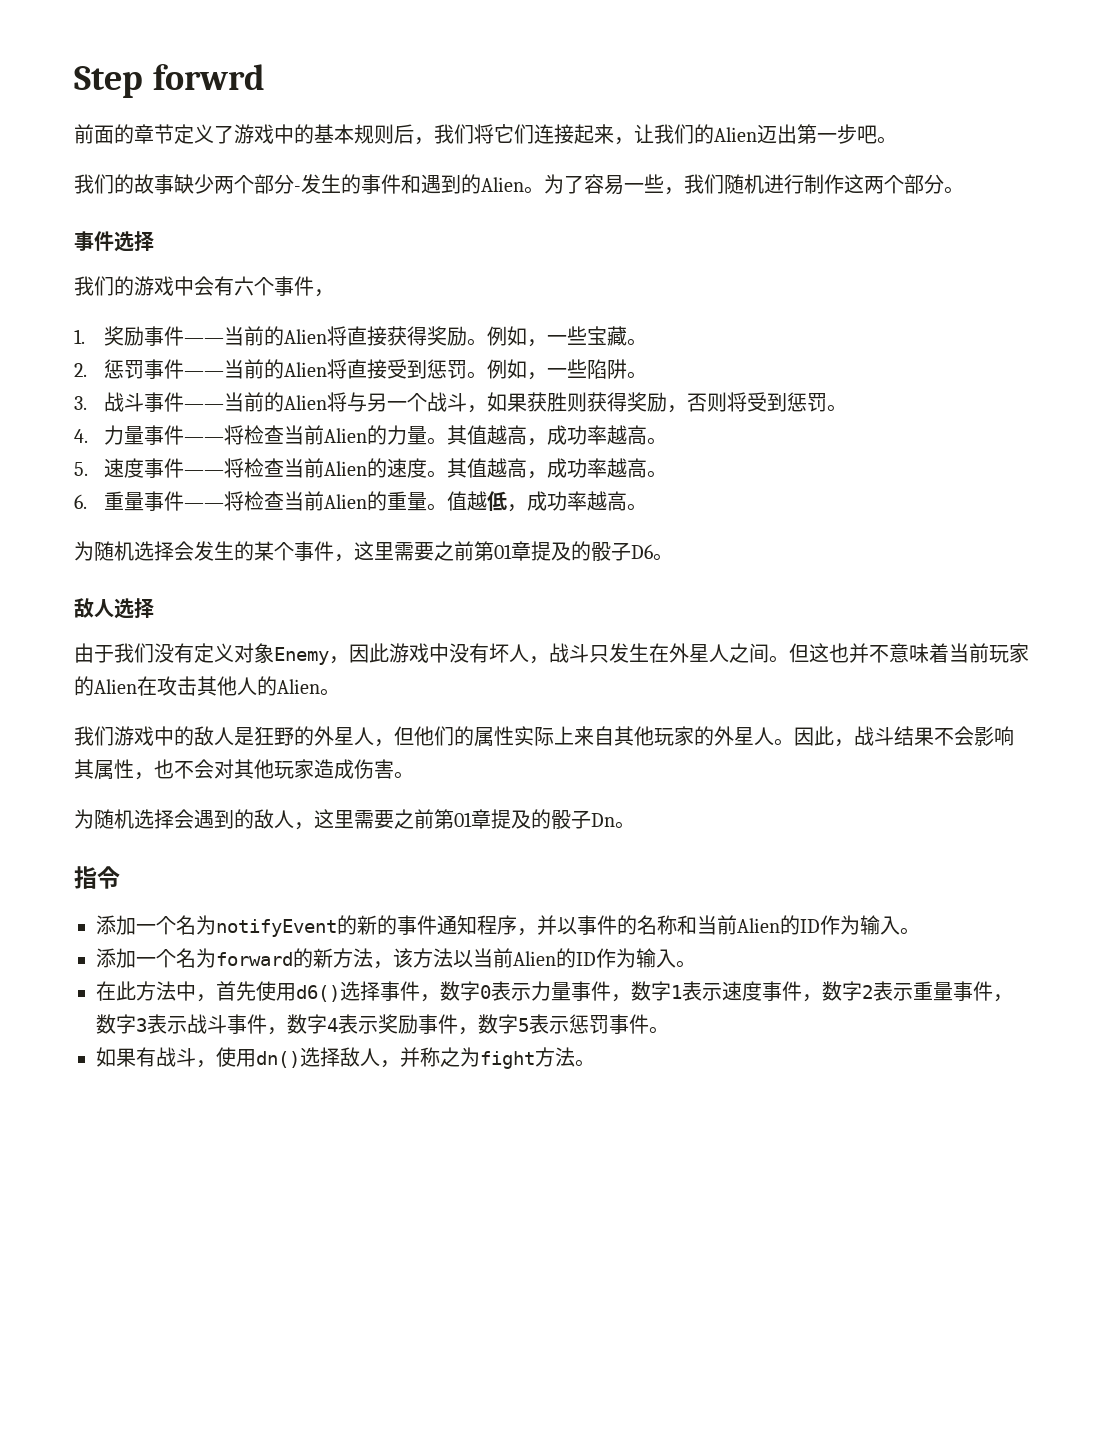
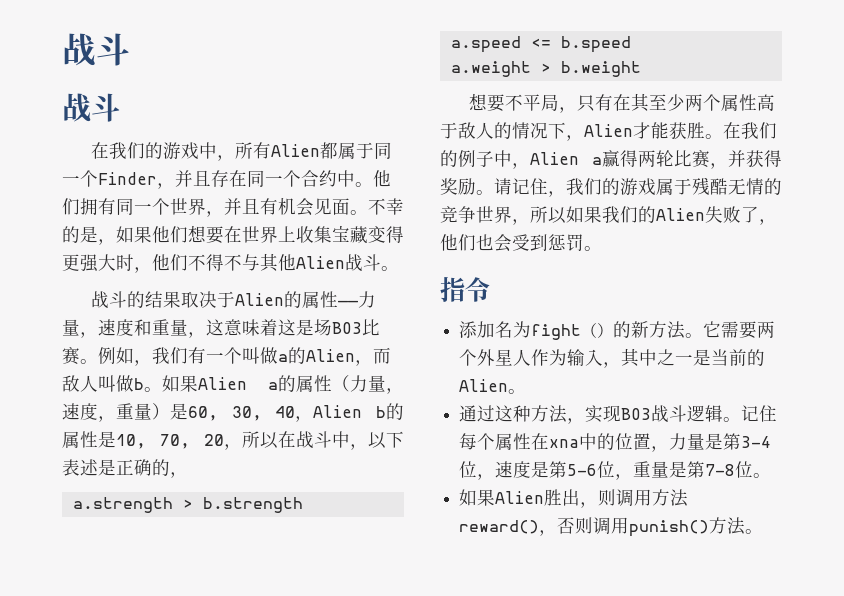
[74,64,265,98] [74,124,897,145] [74,174,964,195] [74,231,154,252] [74,276,334,297] [74,326,648,347] [74,359,648,380] [74,392,848,413] [74,425,668,446] [74,458,668,479] [74,491,648,512] [74,541,673,562] [74,598,154,619] [74,643,1029,665] [74,676,340,696] [74,726,1014,747] [74,759,414,780] [74,809,635,830] [74,866,120,889] [96,915,920,937] [96,948,696,969] [96,981,1013,1002] [96,1014,669,1035] [96,1047,535,1069] Step forwrd // 前面的章节定义了游戏中的基本规则后，我们将它们连接起来，让我们的Alien迈出第一步吧。 // 我们的故事缺少两个部分-发生的事件和遇到的Alien。为了容易一些，我们随机进行制作这两个部分。 // 事件选择 // 我们的游戏中会有六个事件， // 1.奖励事件——当前的Alien将直接获得奖励。例如，一些宝藏。 // 2.惩罚事件——当前的Alien将直接受到惩罚。例如，一些陷阱。 // 3.战斗事件——当前的Alien将与另一个战斗，如果获胜则获得奖励，否则将受到惩罚。 // 4.力量事件——将检查当前Alien的力量。其值越高，成功率越高。 // 5.速度事件——将检查当前Alien的速度。其值越高，成功率越高。 // 6.重量事件——将检查当前Alien的重量。值越低，成功率越高。 // 为随机选择会发生的某个事件，这里需要之前第01章提及的骰子D6。 // 敌人选择 // 由于我们没有定义对象Enemy，因此游戏中没有坏人，战斗只发生在外星人之间。但这也并不意味着当前玩家的Alien在攻击其他人的Alien。 // 我们游戏中的敌人是狂野的外星人，但他们的属性实际上来自其他玩家的外星人。因此，战斗结果不会影响其属性，也不会对其他玩家造成伤害。 // 为随机选择会遇到的敌人，这里需要之前第01章提及的骰子Dn。 // 指令 // 添加一个名为notifyEvent的新的事件通知程序，并以事件的名称和当前Alien的ID作为输入。 // 添加一个名为forward的新方法，该方法以当前Alien的ID作为输入。 // 在此方法中，首先使用d6()选择事件，数字0表示力量事件，数字1表示速度事件，数字2表示重量事件，数字3表示战斗事件，数字4表示奖励事件，数字5表示惩罚事件。 // 如果有战斗，使用dn()选择敌人，并称之为fight -> [62,33,130,67] [62,93,120,123] [91,142,393,161] [62,170,391,189] [62,197,404,217] [62,225,404,245] [62,253,399,273] [91,291,377,309] [62,319,380,338] [62,347,391,366] [62,375,404,394] [62,403,404,422] [62,431,404,450] [62,459,188,478] [72,497,303,513] [450,36,631,53] [450,61,641,77] [469,93,776,113] [440,122,777,141] [440,150,782,169] [440,178,782,197] [440,206,777,225] [440,234,602,252] [440,277,490,302] [459,321,776,340] [459,348,766,368] [459,379,527,394] [459,405,778,424] [459,433,772,452] [459,461,772,480] [459,489,689,508] [459,517,710,537] 战斗 // 战斗 // 在我们的游戏中，所有Alien都属于同一个Finder，并且存在同一个合约中。他们拥有同一个世界，并且有机会见面。不幸的是，如果他们想要在世界上收集宝藏变得更强大时，他们不得不与其他Alien战斗。 // 战斗的结果取决于Alien的属性——力量，速度和重量，这意味着这是场BO3比赛。例如，我们有一个叫做a的Alien，而敌人叫做b。如果Alien a的属性（力量，速度，重量）是60, 30, 40，Alien b的属性是10, 70, 20，所以在战斗中，以下表述是正确的， // a.strength > b.strength // a.speed <= b.speed // a.weight > b.weight // 想要不平局，只有在其至少两个属性高于敌人的情况下，Alien才能获胜。在我们的例子中，Alien a赢得两轮比赛，并获得奖励。请记住，我们的游戏属于残酷无情的竞争世界，所以如果我们的Alien失败了，他们也会受到惩罚。 // 指令 // 添加名为fight（）的新方法。它需要两个外星人作为输入，其中之一是当前的Alien。 // 通过这种方法，实现BO3战斗逻辑。记住每个属性在xna中的位置，力量是第3-4位，速度是第5-6位，重量是第7-8位。 // 如果Alien胜出，则调用方法reward()，否则调用punish()

